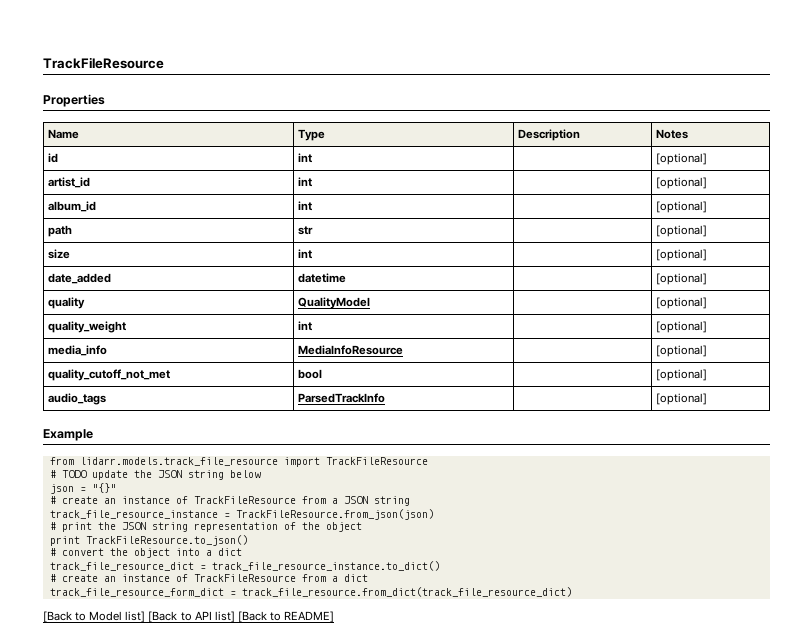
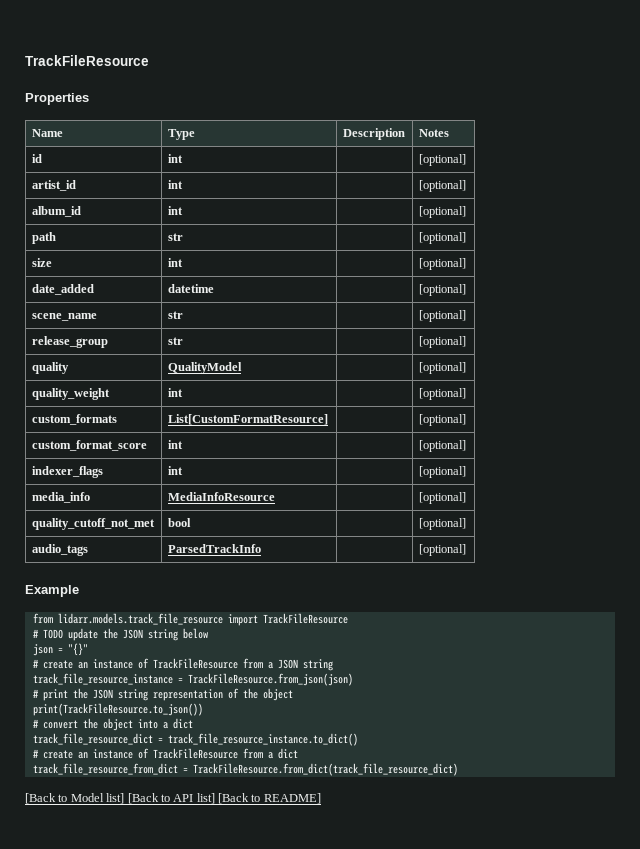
(708, 279) none -> [31,313,97,321] [167,311,183,319] [418,310,466,322] [31,336,108,348] [167,337,183,345] [418,336,466,348] // scene_name | str | | [optional] // release_group | str | | [optional]
(708, 327) none -> [31,414,117,425] [167,414,328,425] [418,414,466,426] [31,440,147,451] [167,440,183,449] [418,440,466,452] [31,466,103,478] [167,466,183,475] [418,466,466,478] // custom_formats | List[CustomFormatResource] | | [optional] // custom_format_score | int | | [optional] // indexer_flags | int | | [optional]
[49,535,248,546] print TrackFileResource.to_json() -> [32,703,203,716] print(TrackFileResource.to_json())
[49,587,572,597] track_file_resource_form_dict = track_file_resource.from_dict(track_file_resource_dict) -> [32,763,458,776] track_file_resource_from_dict = TrackFileResource.from_dict(track_file_resource_dict)

